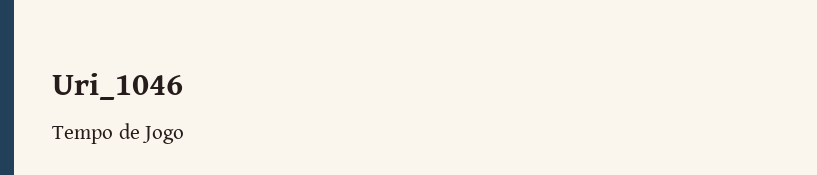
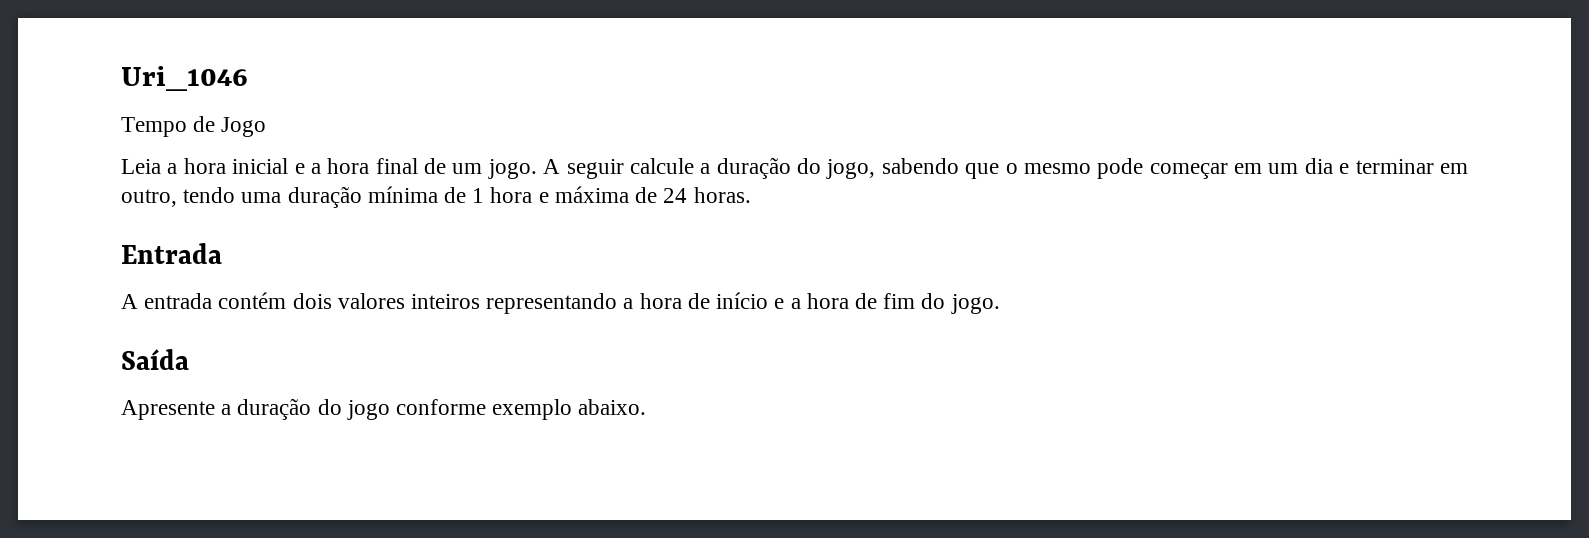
(185, 135) none -> [121,157,1468,179] [121,186,751,208] [121,243,222,264] [121,292,1000,314] [121,349,189,370] [121,398,647,420] // Leia a hora inicial e a hora final de um jogo. A seguir calcule a duração do jogo, sabendo que o mesmo pode começar em um dia e terminar em outro, tendo uma duração mínima de 1 hora e máxima de 24 horas. // Entrada // A entrada contém dois valores inteiros representando a hora de início e a hora de fim do jogo. // Saída // Apresente a duração do jogo conforme exemplo abaixo.

